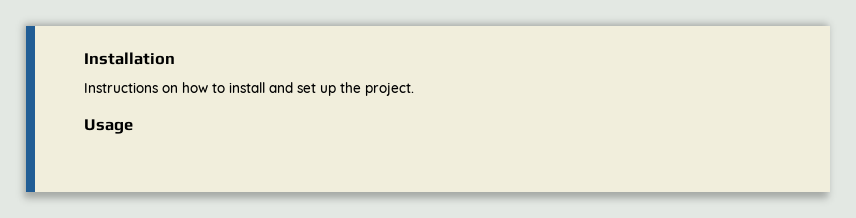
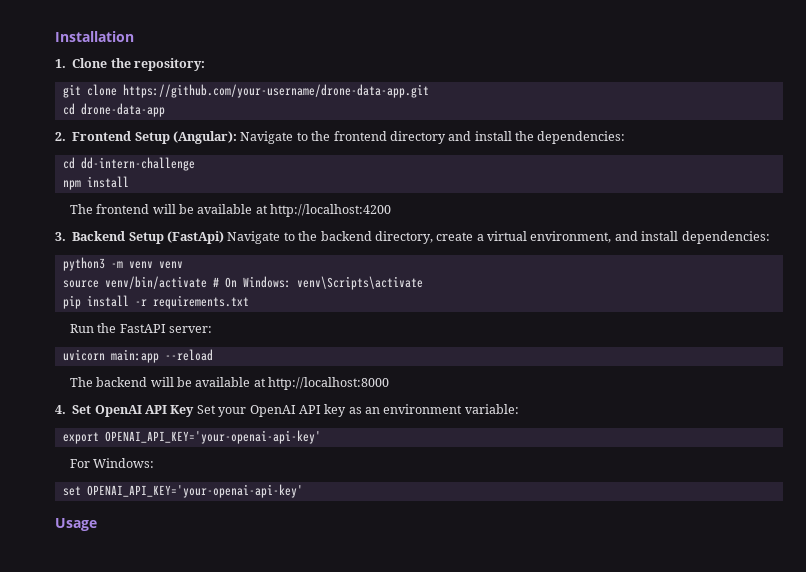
[84,82,414,96] Instructions on how to install and set up the project. -> [55,58,205,71] [62,84,429,98] [62,103,165,117] [55,131,626,144] [62,157,195,171] [62,176,129,190] [69,204,392,217] [55,231,770,244] [62,257,183,271] [62,276,423,290] [62,295,249,309] [69,323,213,333] [62,349,213,363] [69,377,390,390] [55,404,519,417] [62,430,321,444] [69,458,155,468] [62,484,303,498] 1. Clone the repository: // git clone https://github.com/your-username/drone-data-app.git // cd drone-data-app // 2. Frontend Setup (Angular): Navigate to the frontend directory and install the dependencies: // cd dd-intern-challenge // npm install // The frontend will be available at http://localhost:4200 // 3. Backend Setup (FastApi) Navigate to the backend directory, create a virtual environment, and install dependencies: // python3 -m venv venv // source venv/bin/activate # On Windows: venv\Scripts\activate // pip install -r requirements.txt // Run the FastAPI server: // uvicorn main:app --reload // The backend will be available at http://localhost:8000 // 4. Set OpenAI API Key Set your OpenAI API key as an environment variable: // export OPENAI_API_KEY='your-openai-api-key' // For Windows: // set OPENAI_API_KEY='your-openai-api-key'

